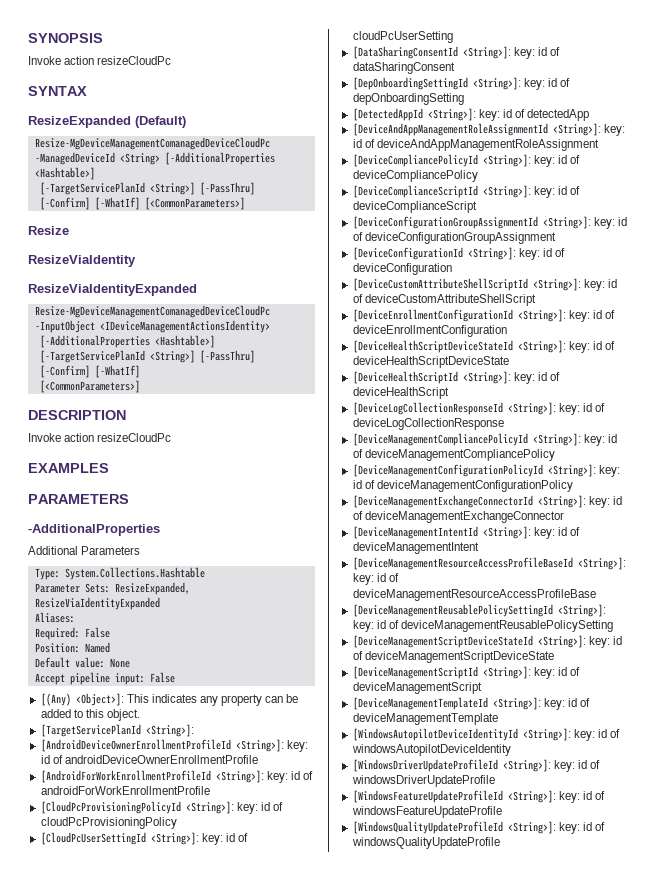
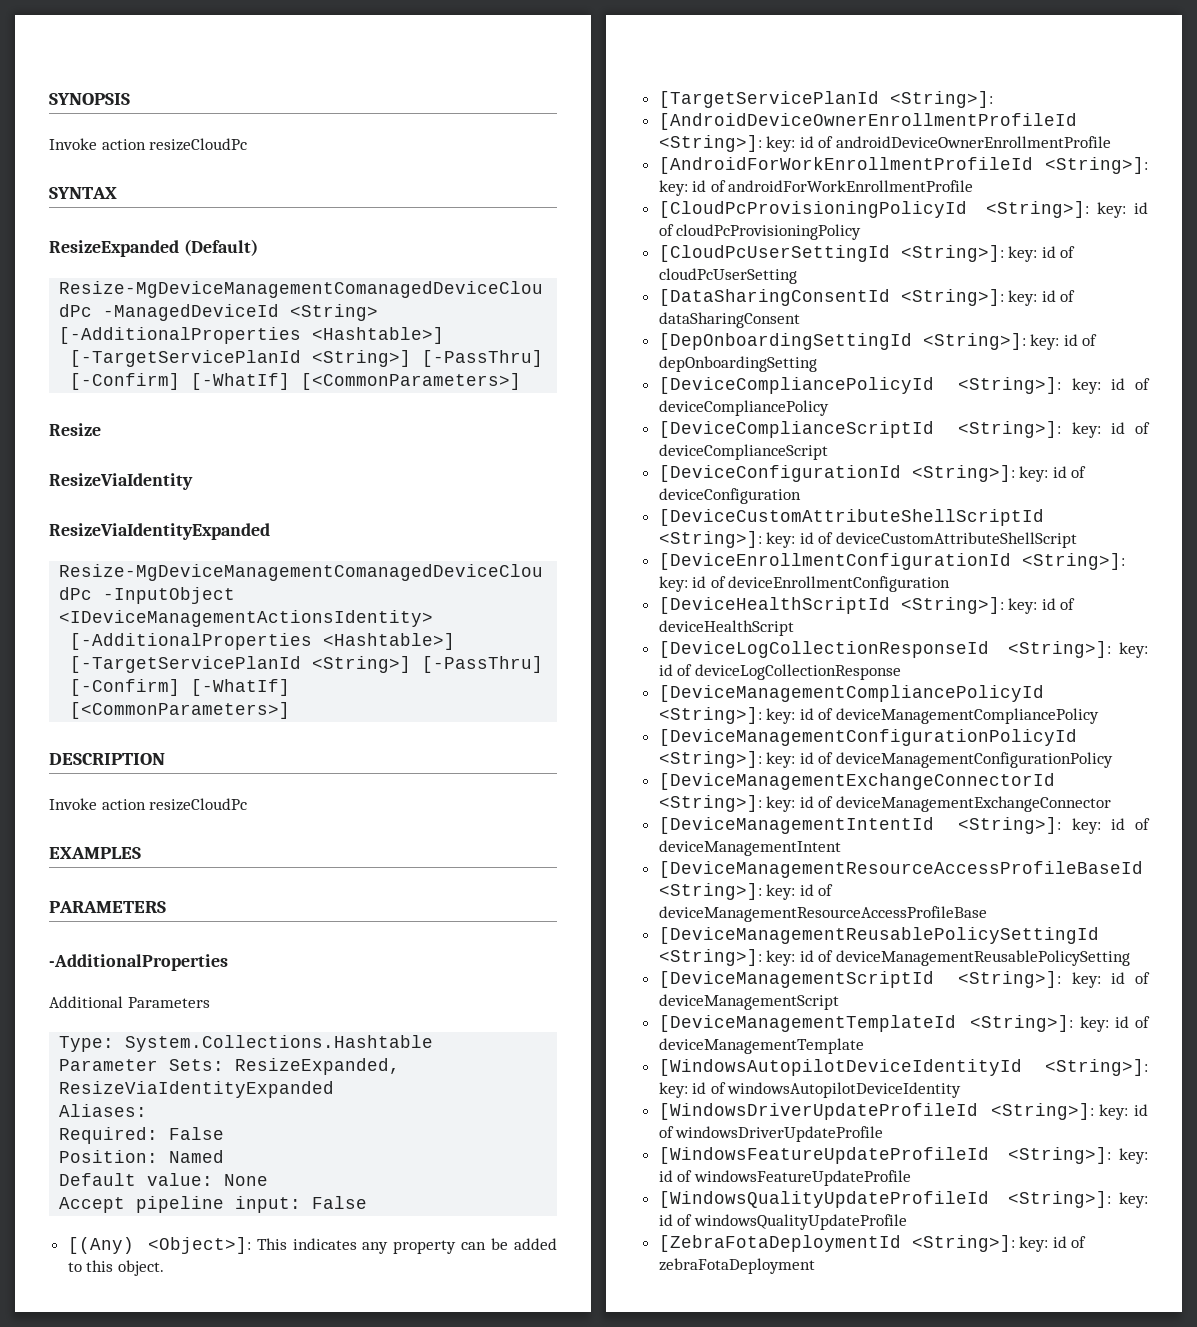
[352,108,590,121] [352,123,625,136] [352,139,599,151] // [DetectedAppId <String>]: key: id of detectedApp // [DeviceAndAppManagementRoleAssignmentId <String>]: key: id of deviceAndAppManagementRoleAssignment -> (817, 364) none
[352,216,627,229] [352,232,556,244] // [DeviceConfigurationGroupAssignmentId <String>]: key: id of deviceConfigurationGroupAssignment -> (828, 452) none
[352,340,615,353] [352,356,509,368] // [DeviceHealthScriptDeviceStateId <String>]: key: id of deviceHealthScriptDeviceState -> (951, 584) none
[352,635,622,648] [352,651,554,663] // [DeviceManagementScriptDeviceStateId <String>]: key: id of deviceManagementScriptDeviceState -> (1131, 958) none
(500, 843) none -> [658,1235,1087,1252] [658,1258,815,1274] // [ZebraFotaDeploymentId <String>]: key: id of zebraFotaDeployment

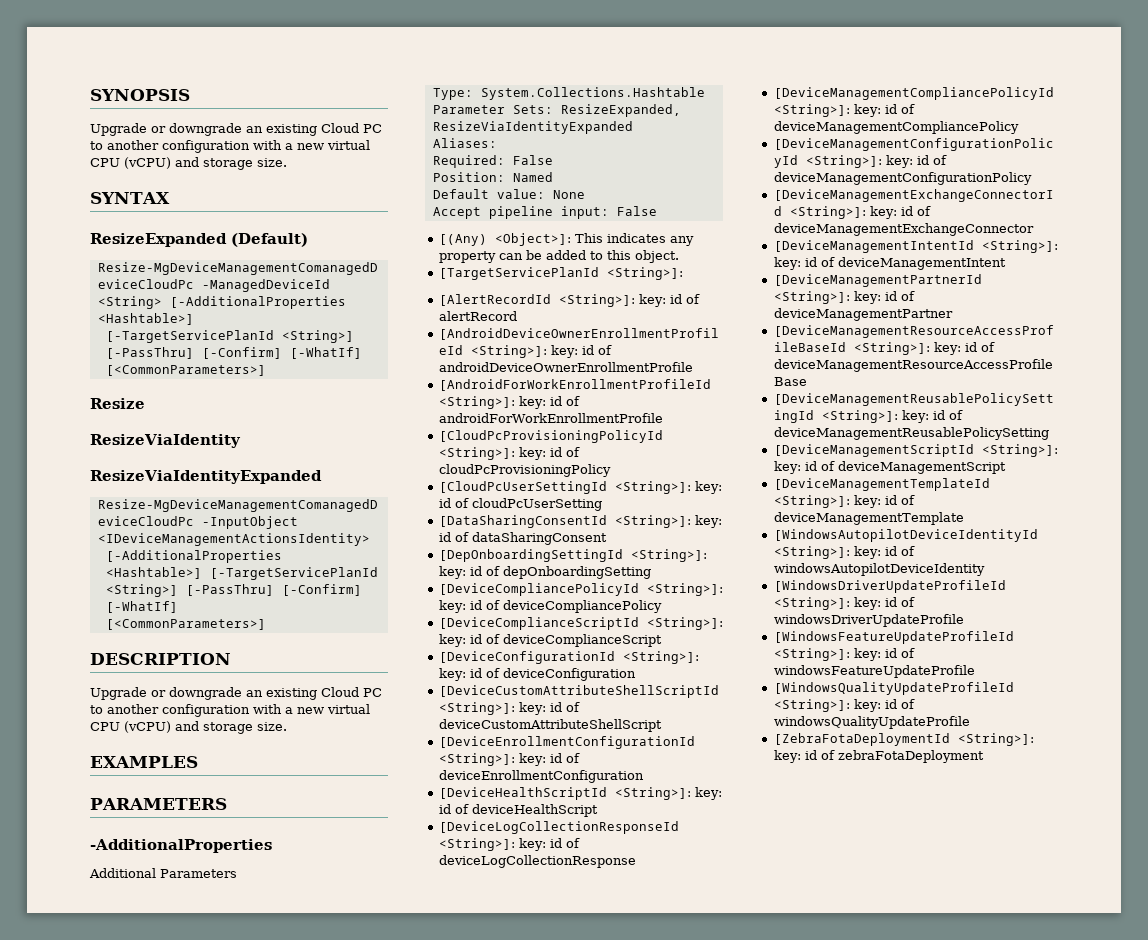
[49,138,248,151] Invoke action resizeCloudPc -> [90,123,382,136] [90,140,370,153] [90,157,287,170] Upgrade or downgrade an existing Cloud PC to another configuration with a new virtual CPU (vCPU) and storage size.
[49,798,248,811] Invoke action resizeCloudPc -> [90,687,382,700] [90,704,370,717] [90,721,287,734] Upgrade or downgrade an existing Cloud PC to another configuration with a new virtual CPU (vCPU) and storage size.
(993, 99) none -> [438,294,700,307] [438,311,517,321] // [AlertRecordId <String>]: key: id of alertRecord
(841, 848) none -> [773,274,982,287] [773,291,915,304] [773,308,953,321] // [DeviceManagementPartnerId <String>]: key: id of deviceManagementPartner

